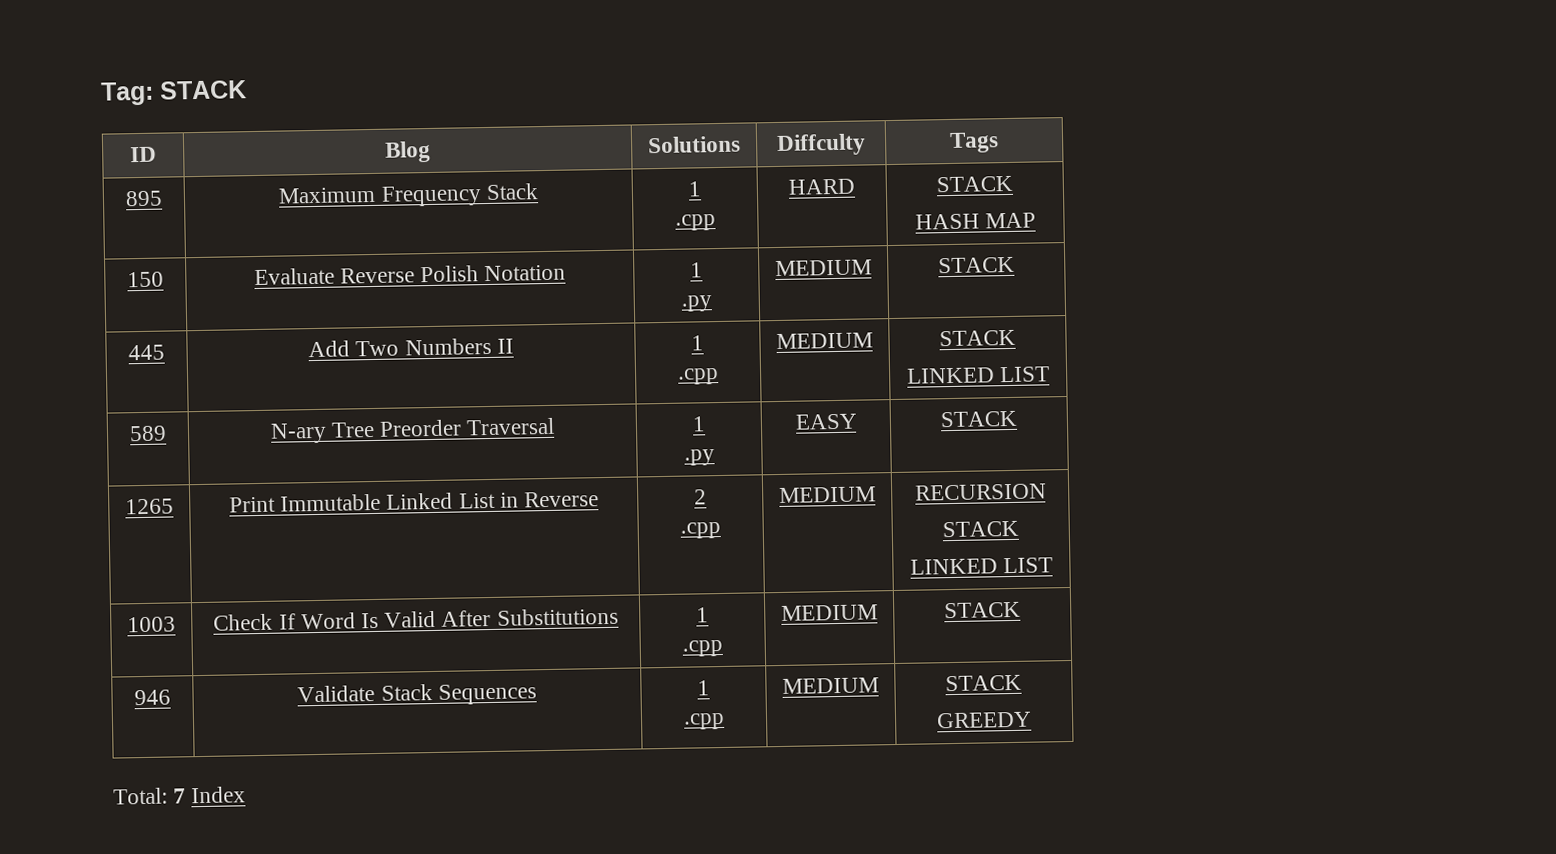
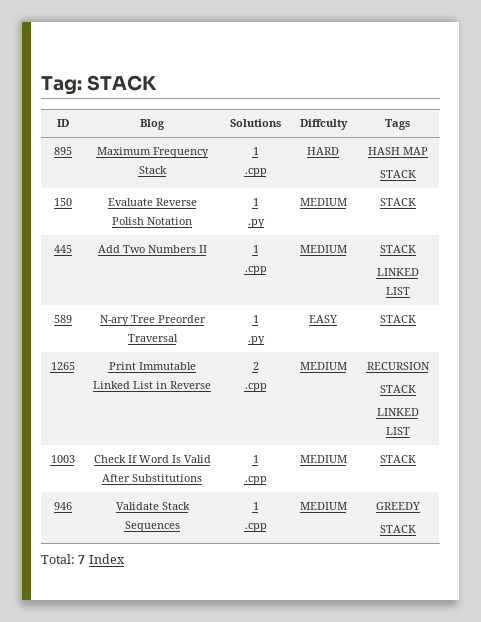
[936,175,1013,193] STACK // -> (339, 151) none
(1037, 220) none -> [379,170,416,178] // STACK
[945,674,1022,692] [936,711,1032,729] STACK // GREEDY -> [375,502,420,510] [379,525,416,533] GREEDY // STACK

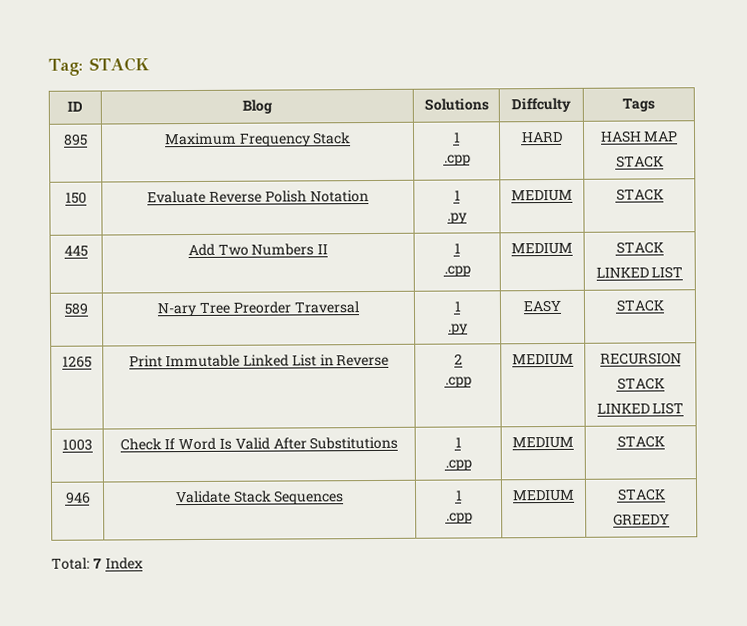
(347, 506) none -> [616,488,666,501] STACK //
[379,525,416,533] // STACK -> (670, 519) none

